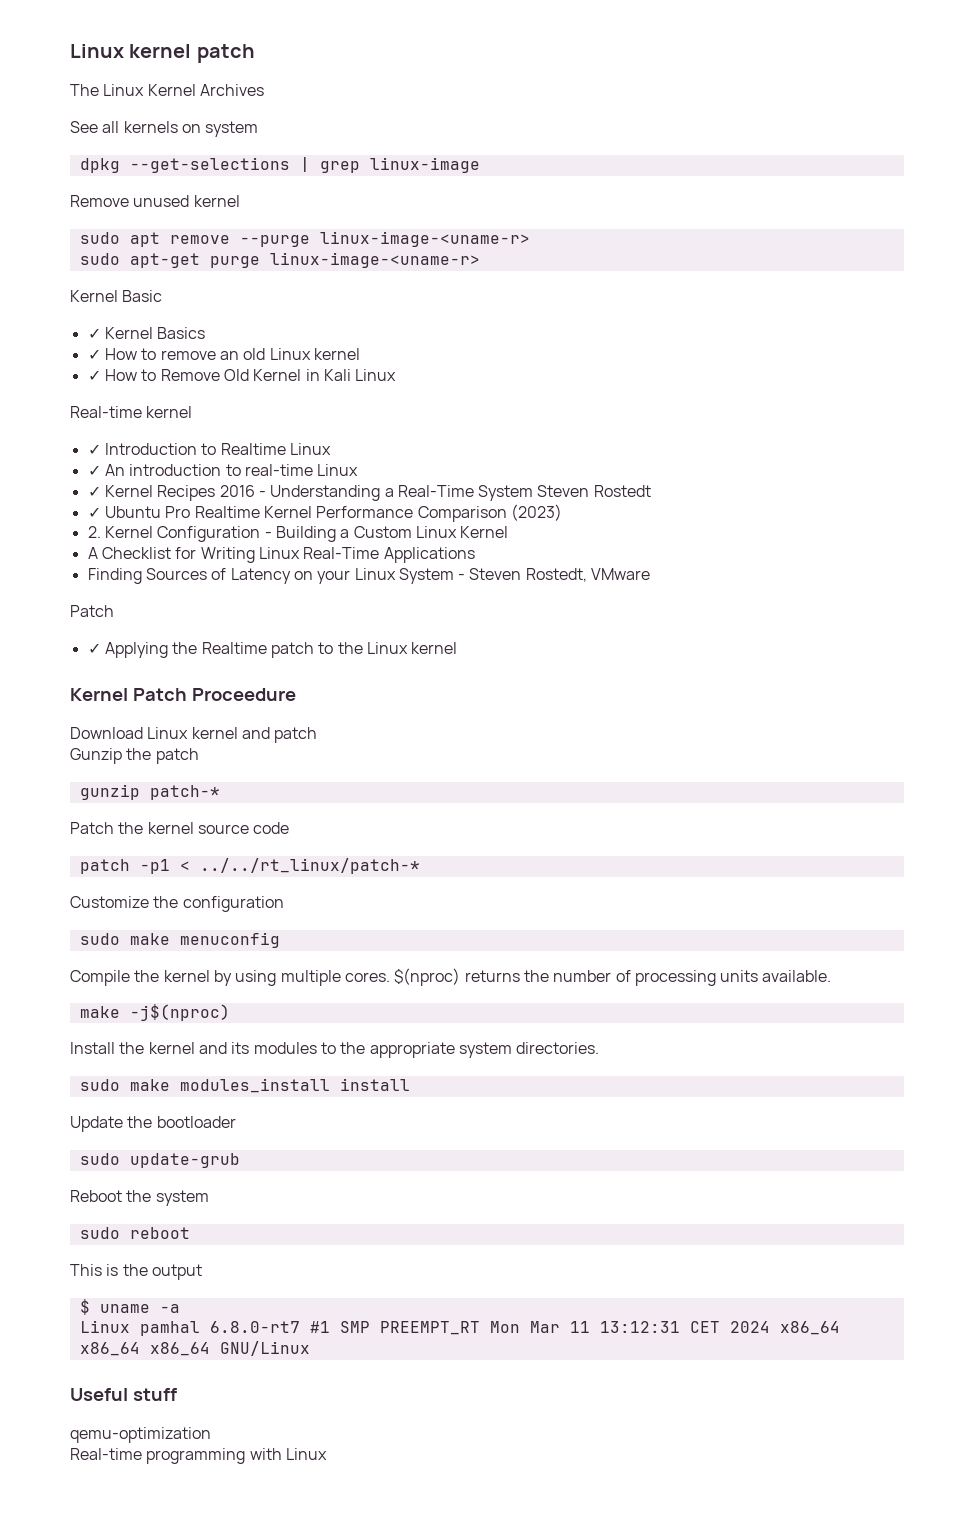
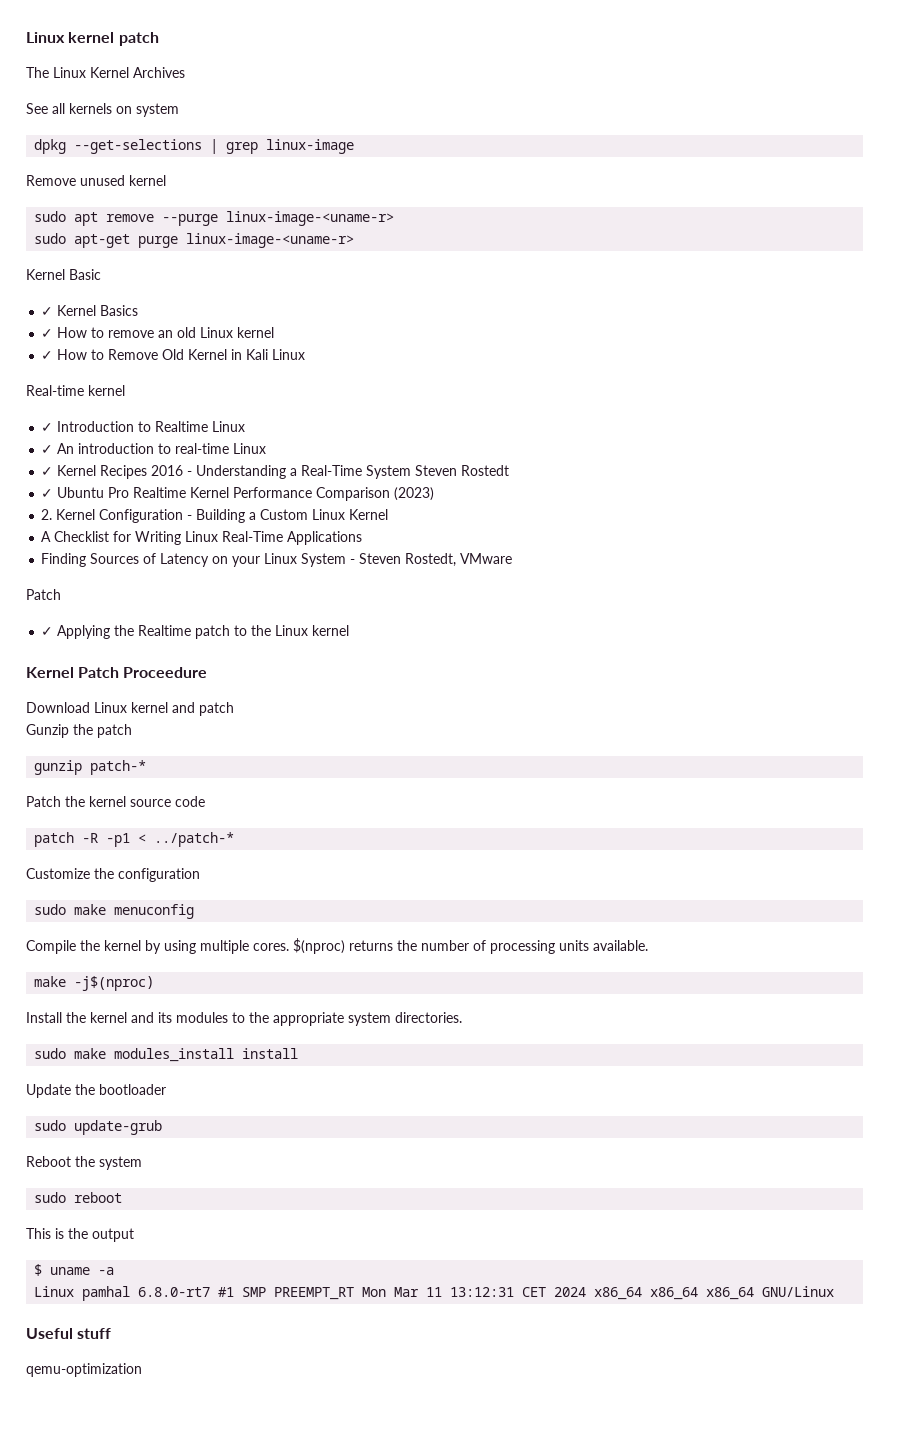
(130, 866) none -> [82,833,99,843] -R
[199,858,420,874] ../../rt_linux/patch-* -> [154,832,235,847] ../patch-*
[70,1448,327,1464] // Real-time programming with Linux -> (142, 1370) none

